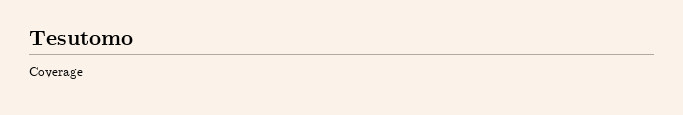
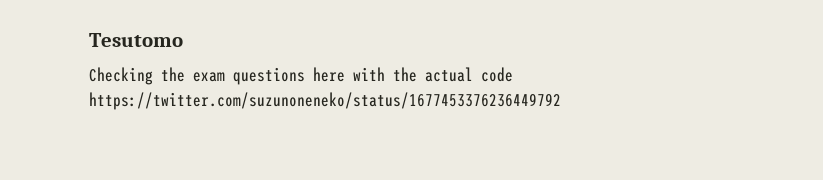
[29,67,83,79] Coverage -> [89,67,513,85] [89,92,561,110] Checking the exam questions here with the actual code https://twitter.com/suzunoneneko/status/1677453376236449792

